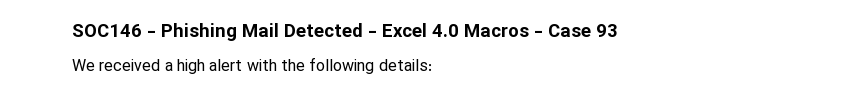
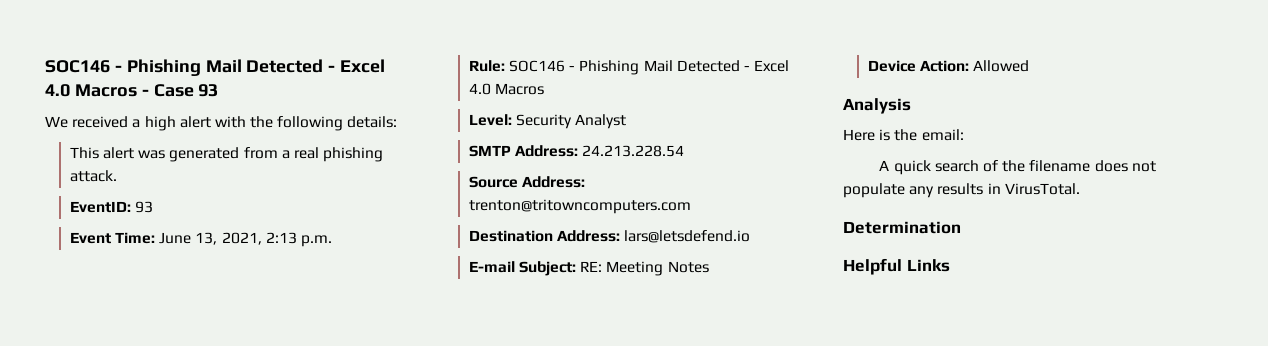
(432, 65) none -> [69,147,384,162] [69,170,117,182] [69,201,154,213] [69,232,332,247] [468,60,790,75] [468,83,545,95] [468,114,627,129] [468,145,685,157] [468,176,586,188] [468,199,691,214] [468,230,751,243] [468,261,709,276] [867,60,1030,72] [843,98,911,114] [843,129,964,141] [879,160,1156,175] [843,183,1080,198] [843,221,961,234] [843,258,950,275] // This alert was generated from a real phishing attack. // EventID: 93 // Event Time: June 13, 2021, 2:13 p.m. // Rule: SOC146 - Phishing Mail Detected - Excel 4.0 Macros // Level: Security Analyst // SMTP Address: 24.213.228.54 // Source Address: trenton@tritowncomputers.com // Destination Address: lars@letsdefend.io // E-mail Subject: RE: Meeting Notes // Device Action: Allowed // Analysis // Here is the email: // A quick search of the filename does not populate any results in VirusTotal. // Determination // Helpful Links

